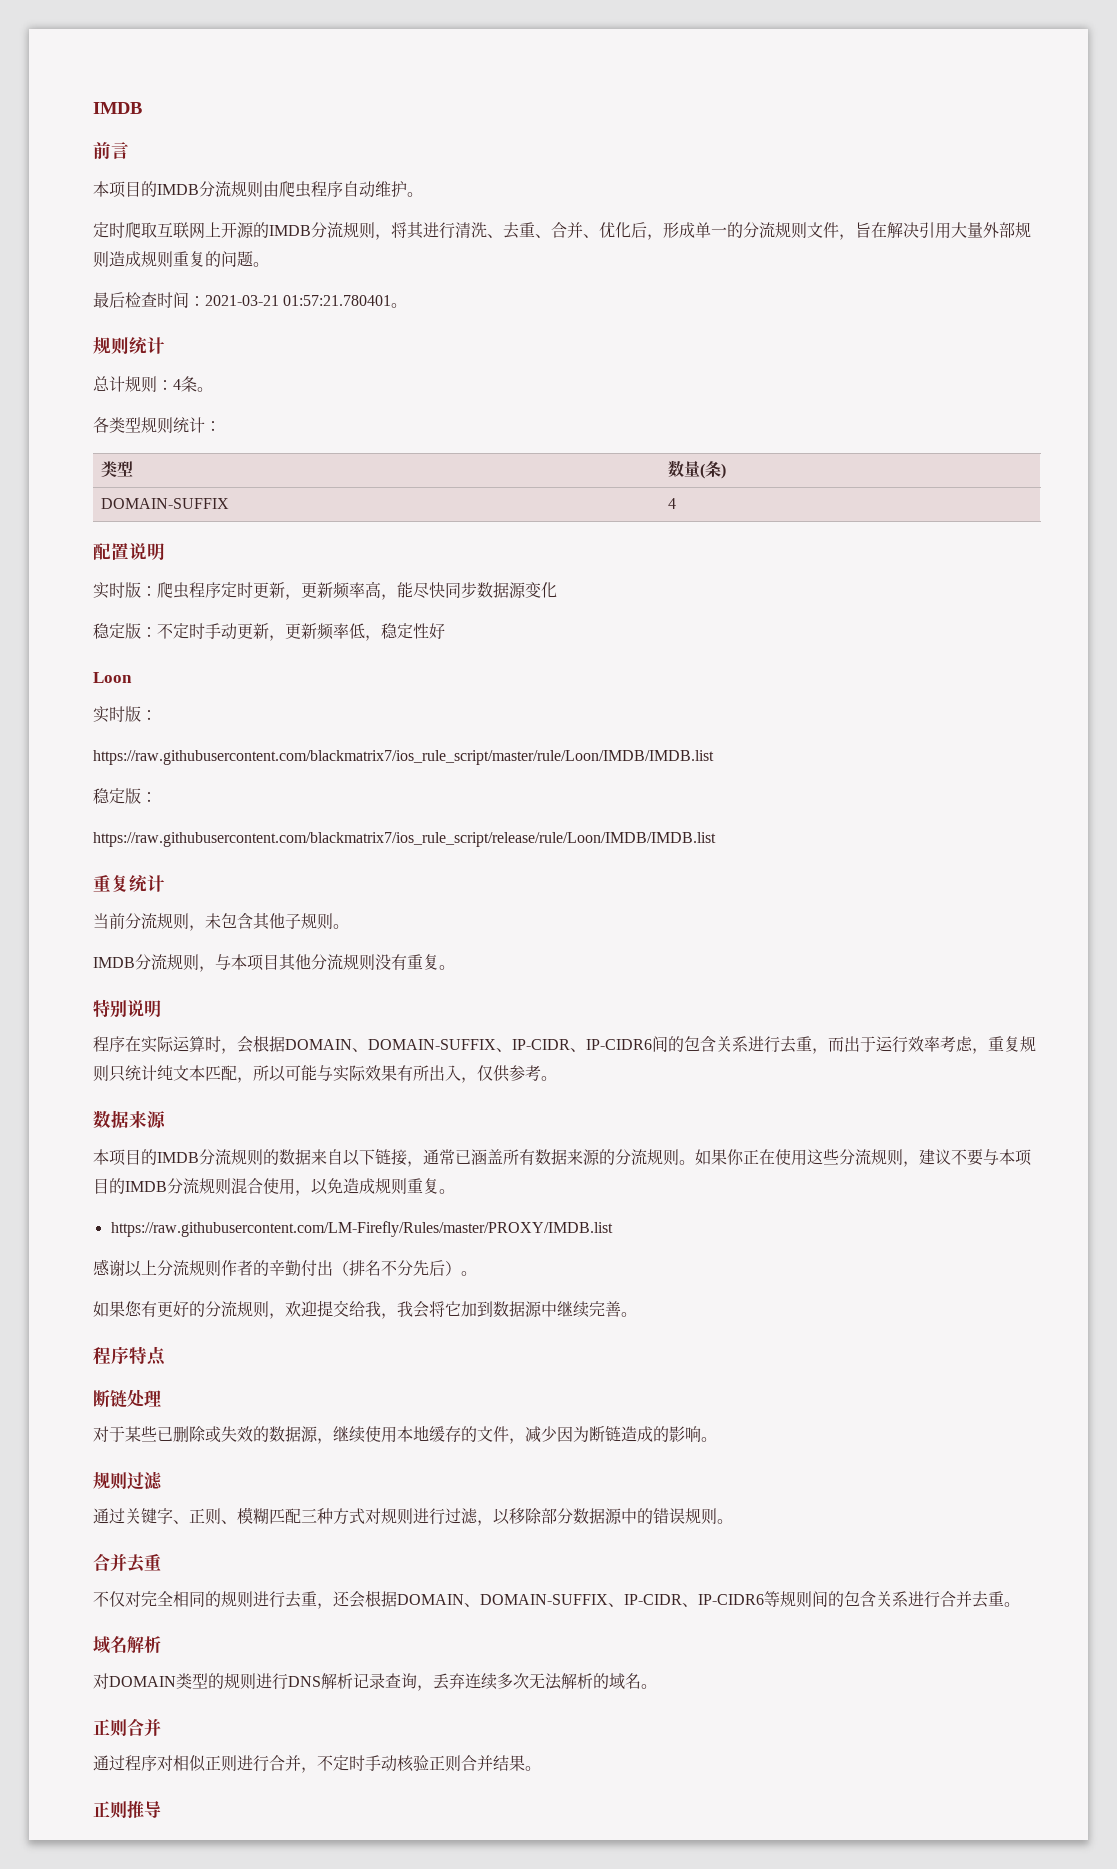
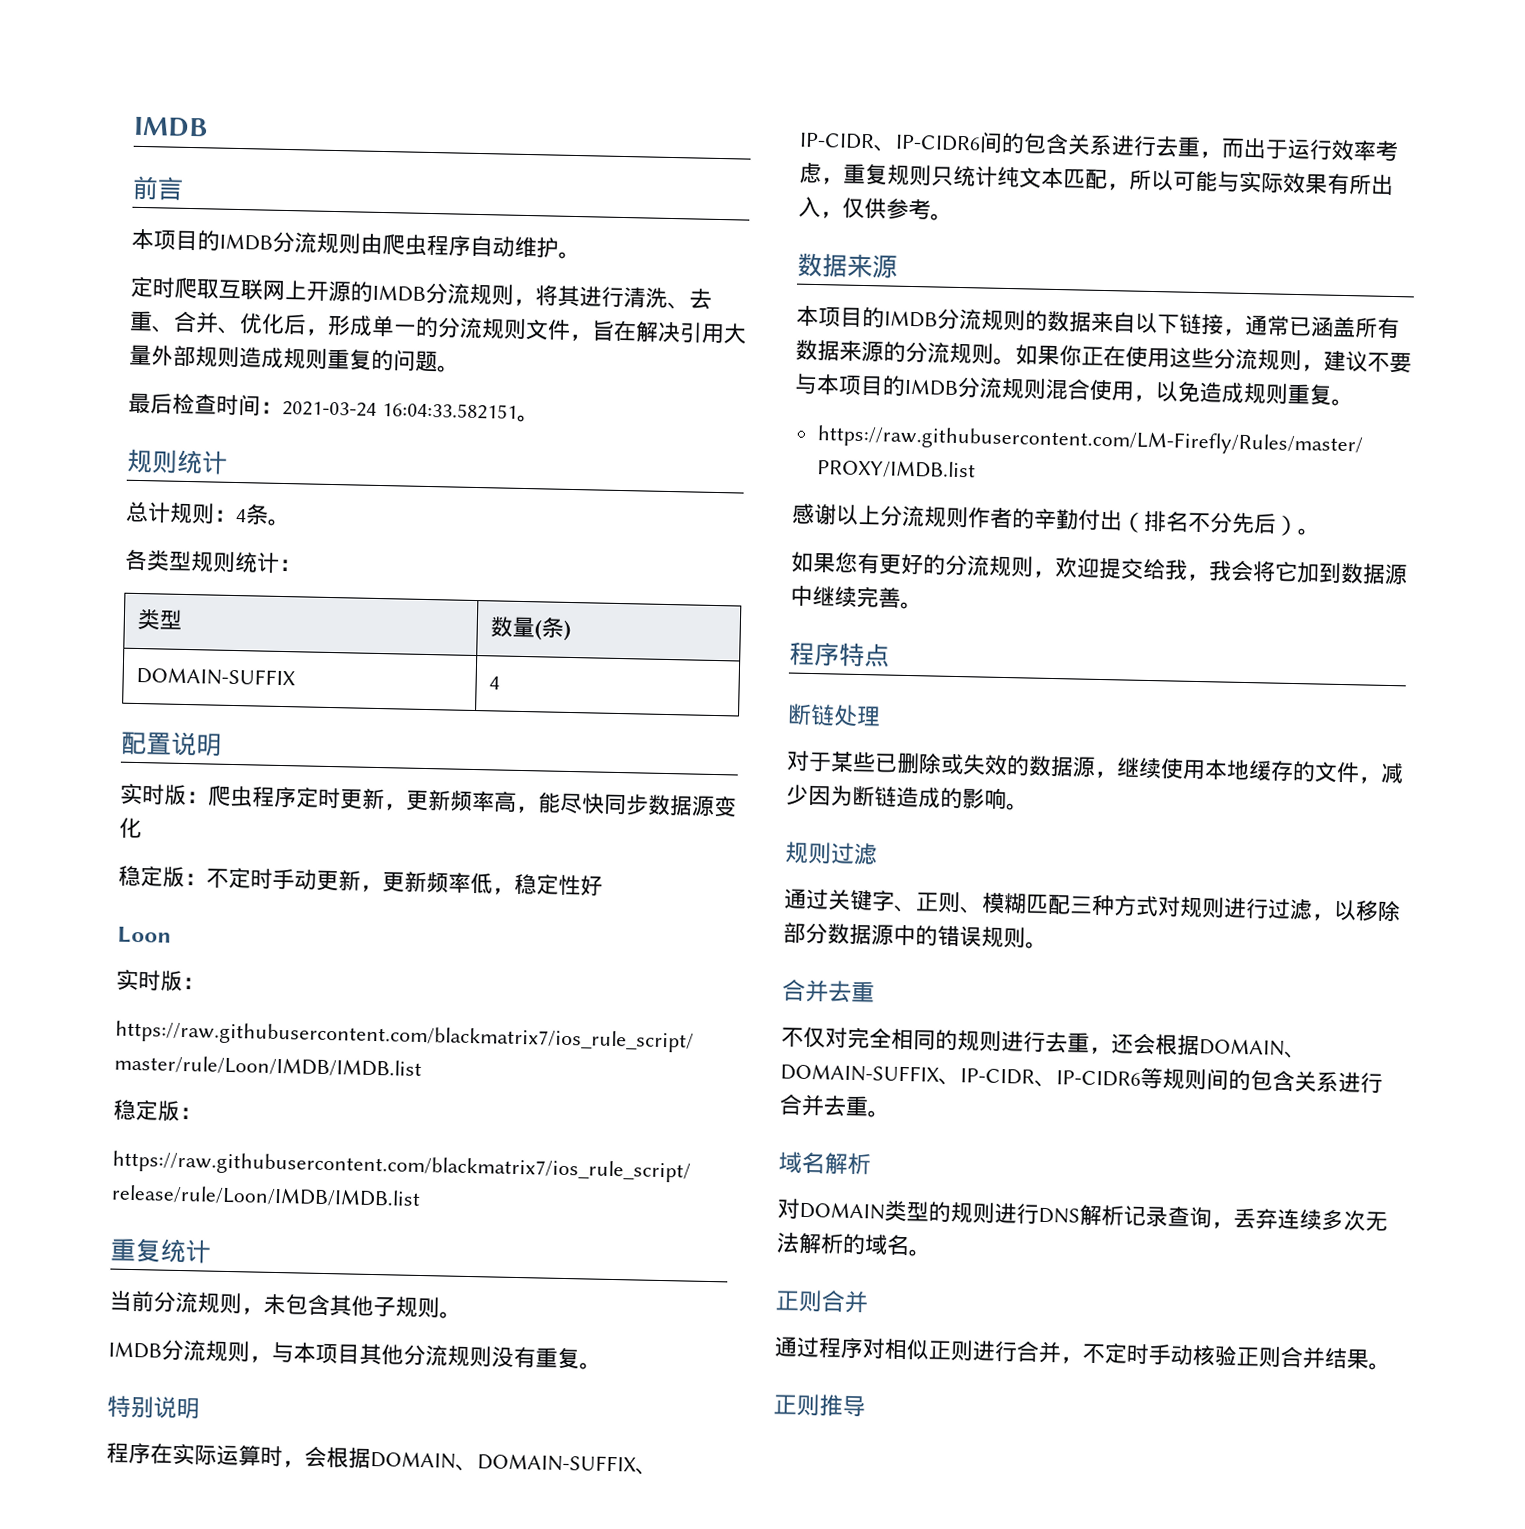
[205,295,392,306] 2021-03-21 01:57:21.780401 -> [282,400,518,420] 2021-03-24 16:04:33.582151

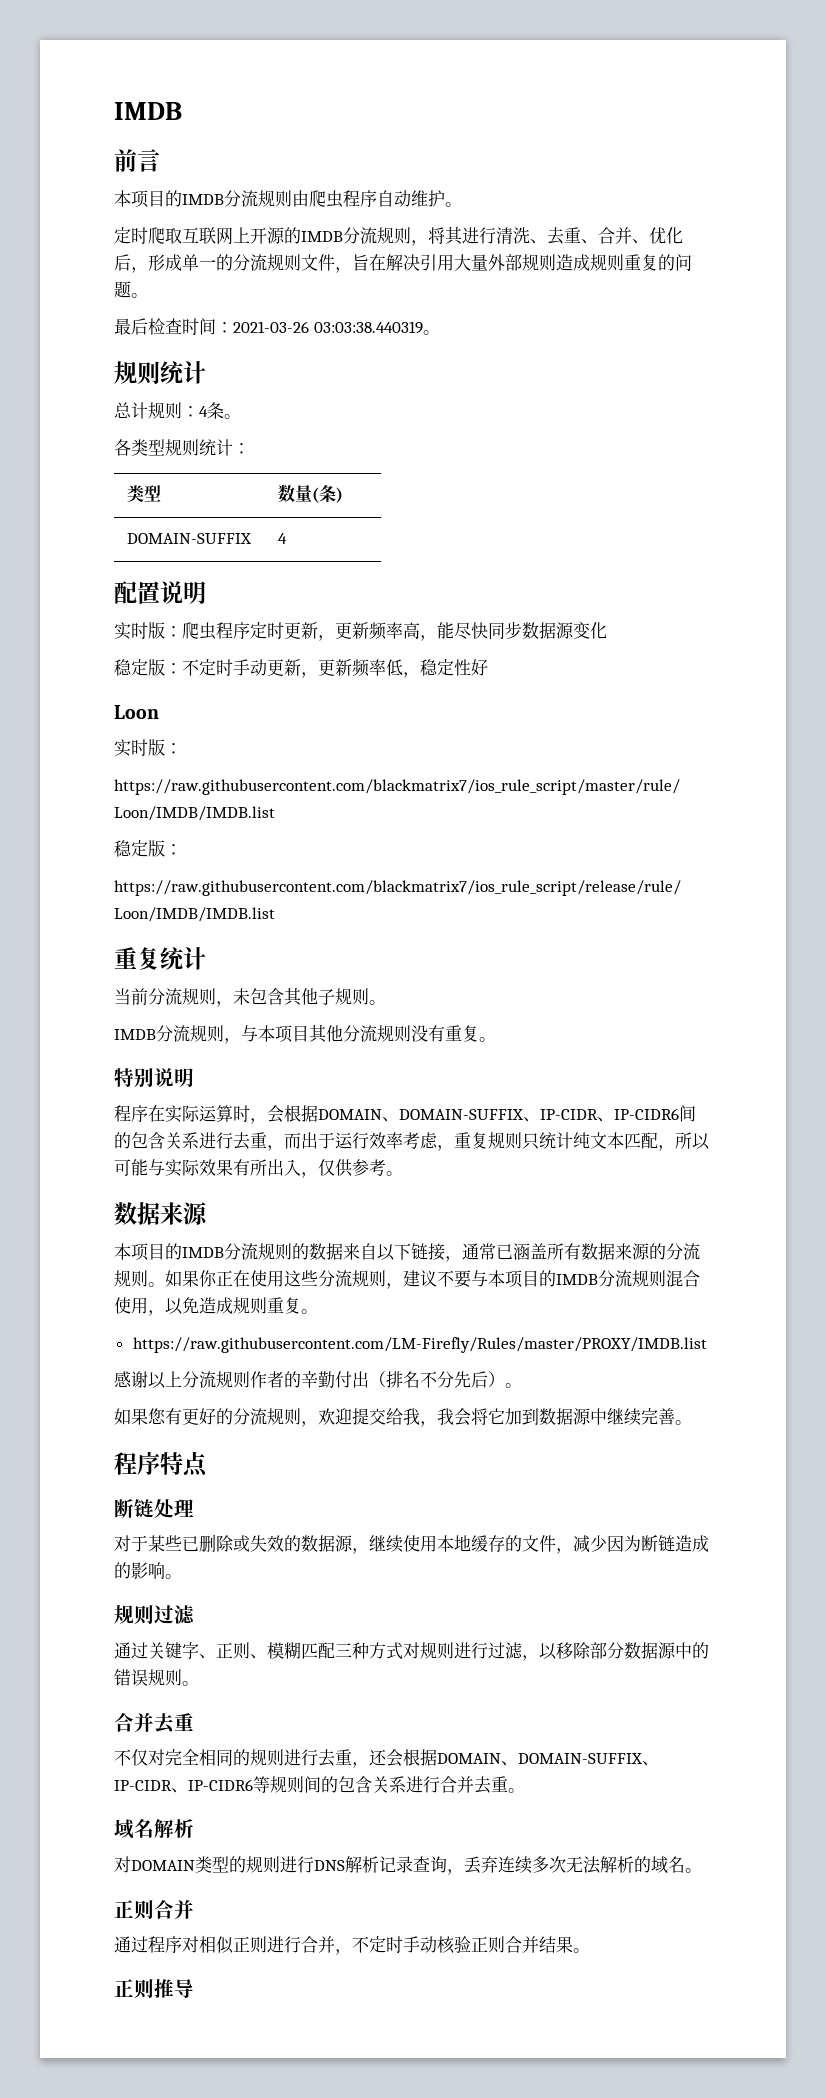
[282,400,518,420] 2021-03-24 16:04:33.582151 -> [233,321,423,334] 2021-03-26 03:03:38.440319

